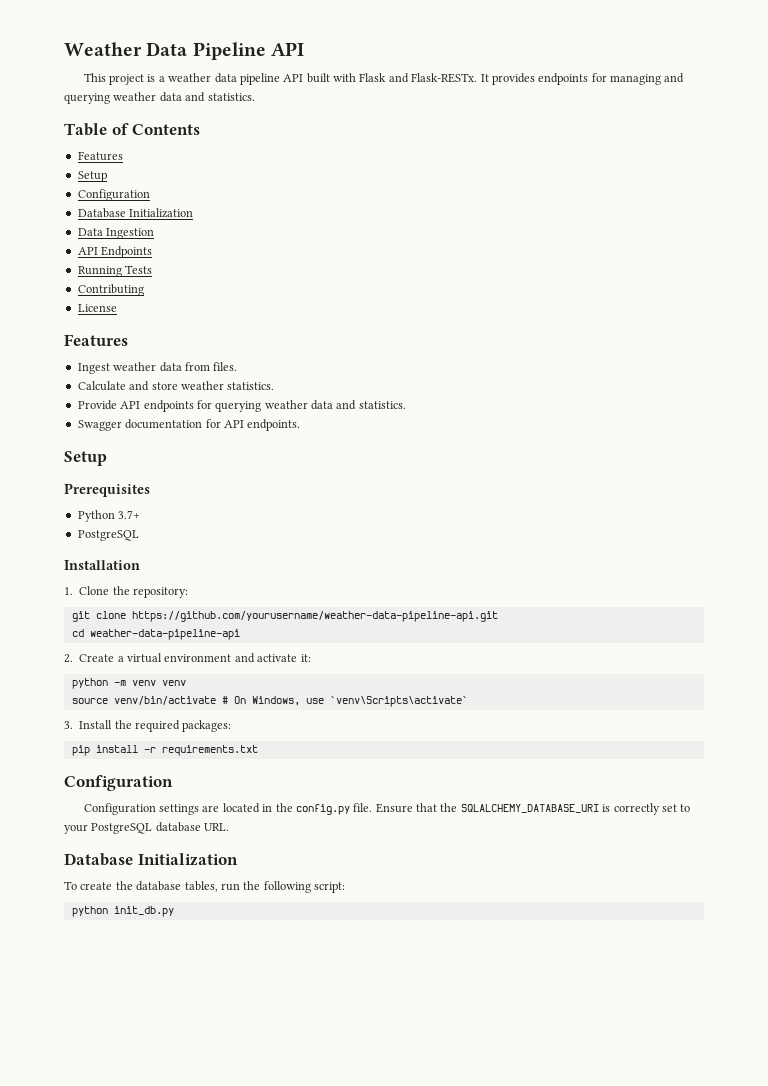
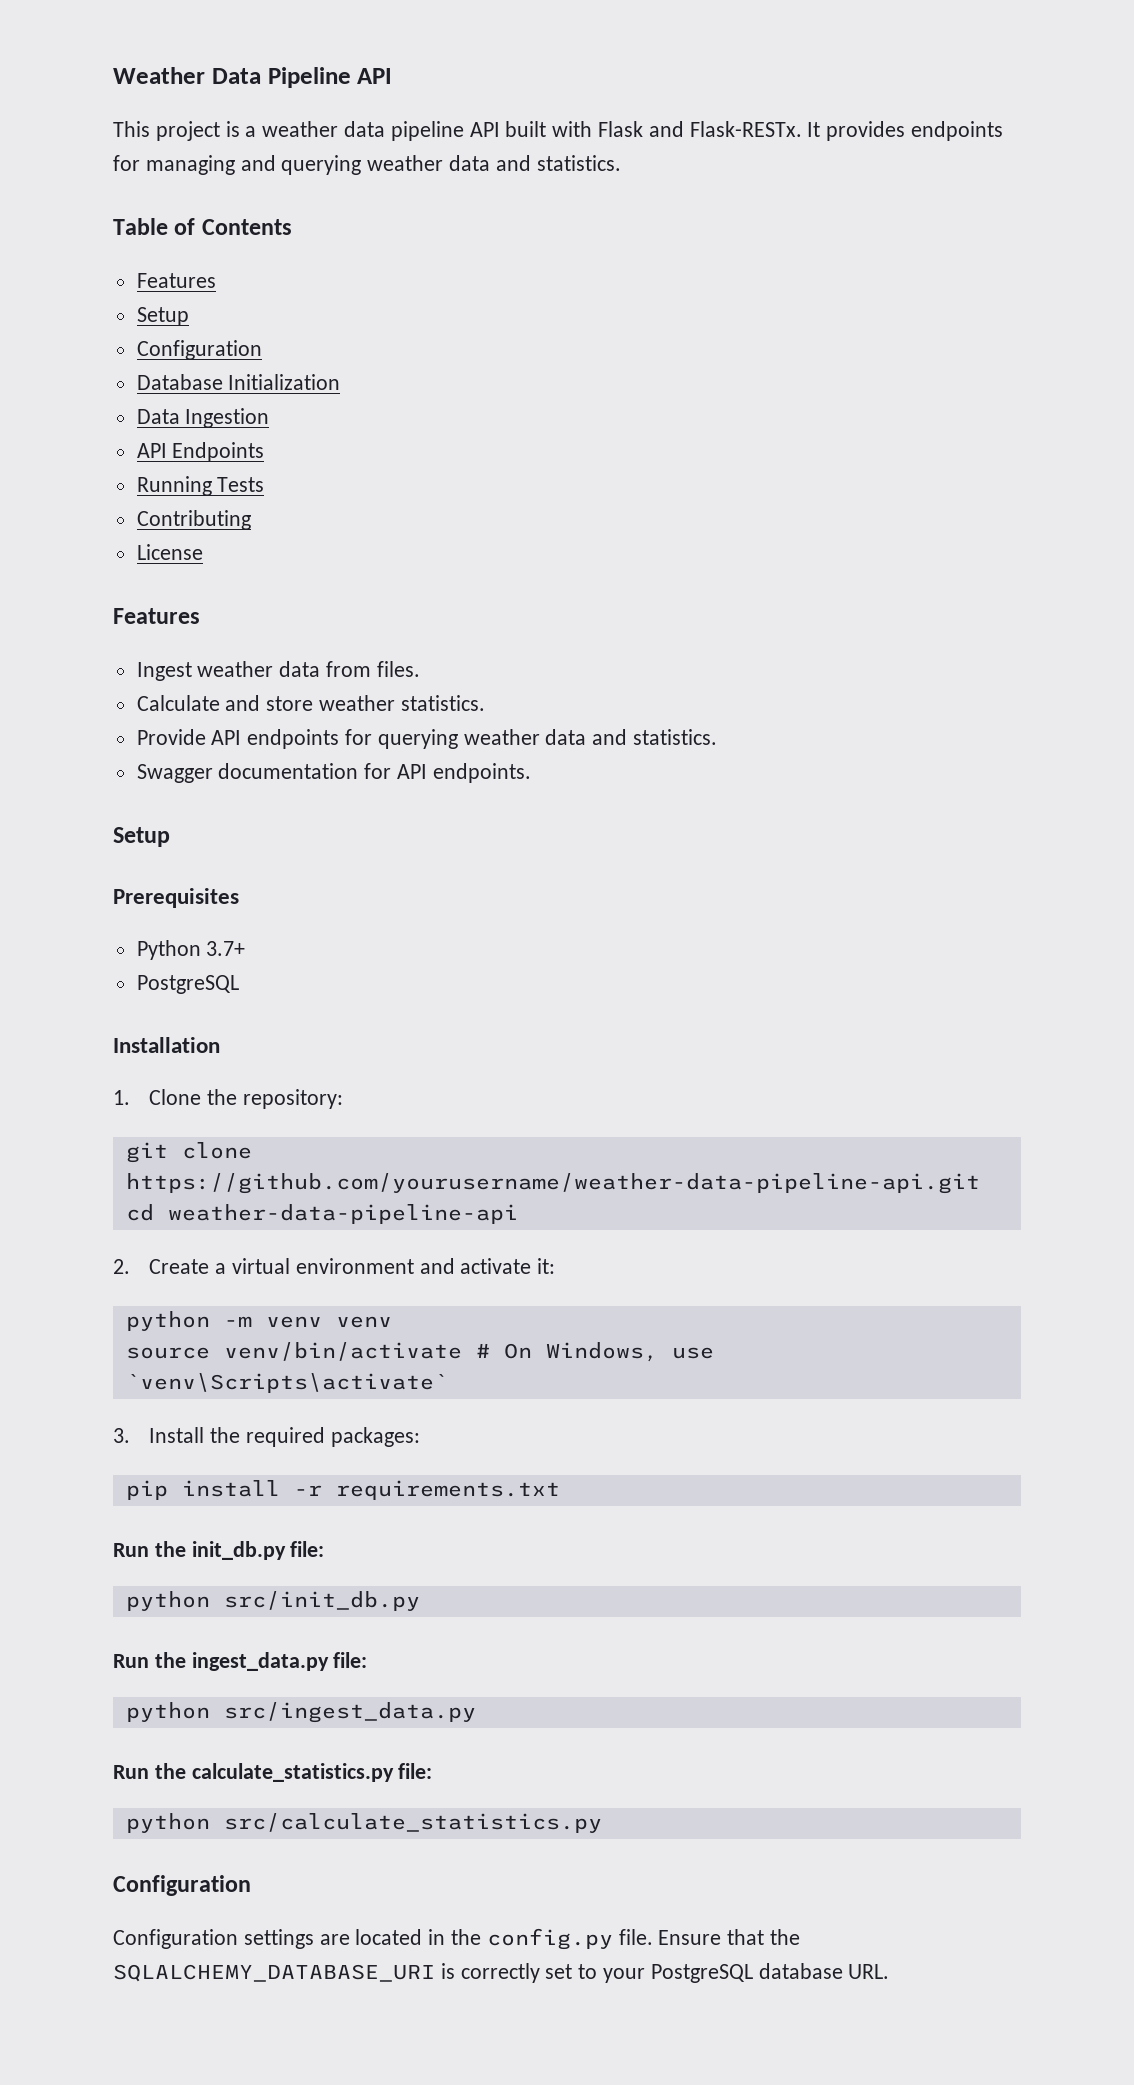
(258, 750) none -> [113,1541,325,1560] [125,1591,420,1611] [113,1652,368,1671] [125,1702,476,1723] [113,1763,433,1782] [125,1813,602,1833] // Run the init_db.py file: // python src/init_db.py // Run the ingest_data.py file: // python src/ingest_data.py // Run the calculate_statistics.py file: // python src/calculate_statistics.py
[64,853,238,866] [64,881,345,893] [71,906,174,917] // Database Initialization // To create the database tables, run the following script: // python init_db.py -> (890, 1971) none

